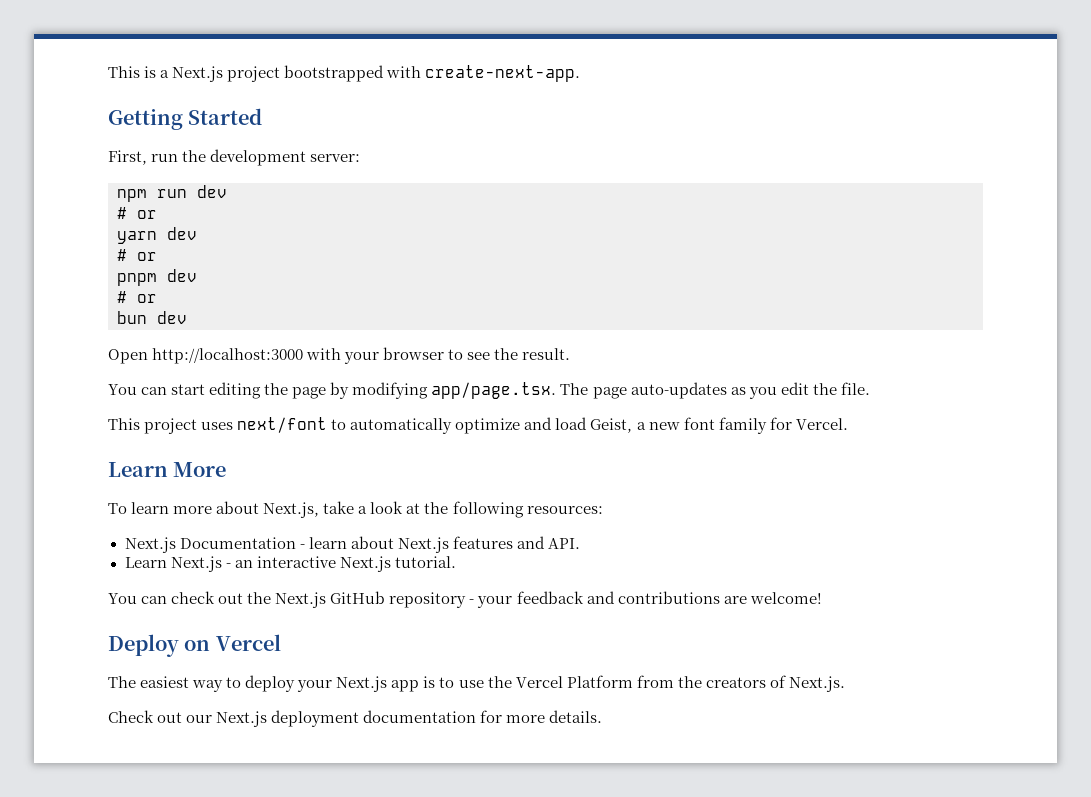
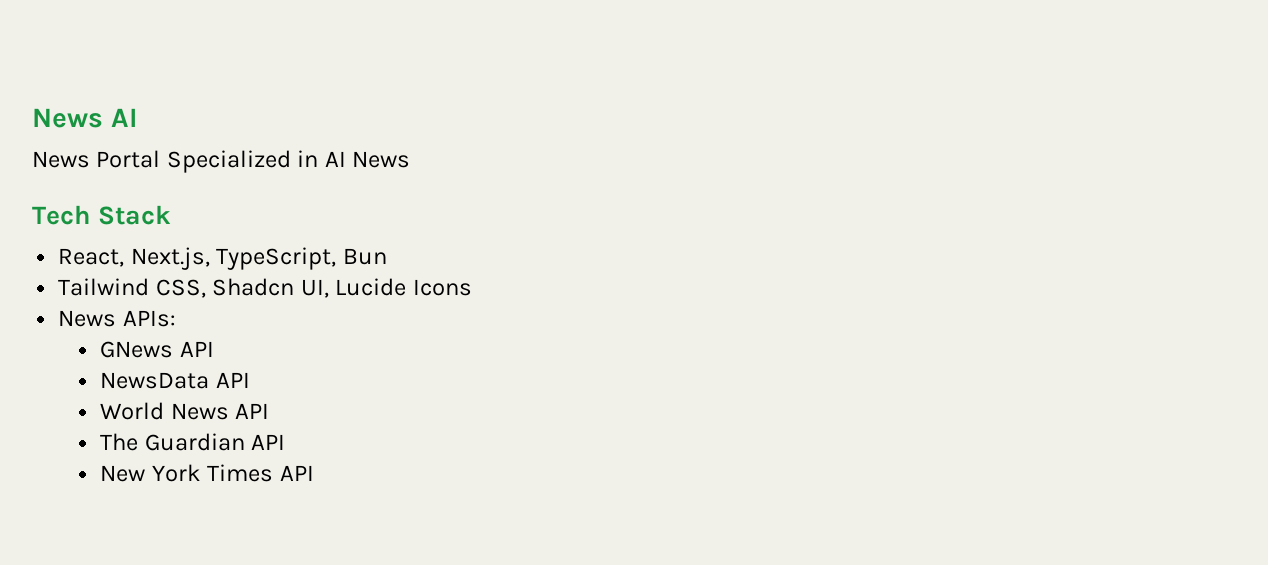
[108,65,581,82] [108,108,263,130] [108,149,361,166] [117,185,227,202] [117,207,157,219] [117,227,197,244] [117,249,157,261] [117,269,197,286] [117,291,157,303] [117,311,187,324] [108,347,571,364] [108,382,870,399] [108,417,848,434] [108,462,227,477] [108,501,603,518] [124,536,580,553] [124,556,456,572] [108,591,822,608] [108,634,281,657] [108,675,845,692] [108,710,603,727] This is a Next.js project bootstrapped with create-next-app. // Getting Started // First, run the development server: // npm run dev // # or // yarn dev // # or // pnpm dev // # or // bun dev // Open http://localhost:3000 with your browser to see the result. // You can start editing the page by modifying app/page.tsx. The page auto-updates as you edit the file. // This project uses next/font to automatically optimize and load Geist, a new font family for Vercel. // Learn More // To learn more about Next.js, take a look at the following resources: // Next.js Documentation - learn about Next.js features and API. // Learn Next.js - an interactive Next.js tutorial. // You can check out the Next.js GitHub repository - your feedback and contributions are welcome! // Deploy on Vercel // The easiest way to deploy your Next.js app is to use the Vercel Platform from the creators of Next.js. // Check out our Next.js deployment documentation for more details. -> [32,108,138,128] [32,150,411,173] [32,205,172,225] [58,247,387,270] [58,278,472,298] [58,310,176,327] [100,341,214,358] [100,372,250,389] [100,402,270,420] [100,433,286,451] [100,464,314,482] News AI // News Portal Specialized in AI News // Tech Stack // React, Next.js, TypeScript, Bun // Tailwind CSS, Shadcn UI, Lucide Icons // News APIs: // GNews API // NewsData API // World News API // The Guardian API // New York Times API

